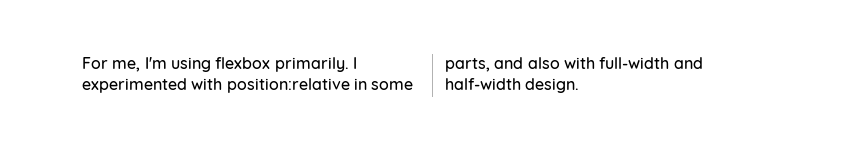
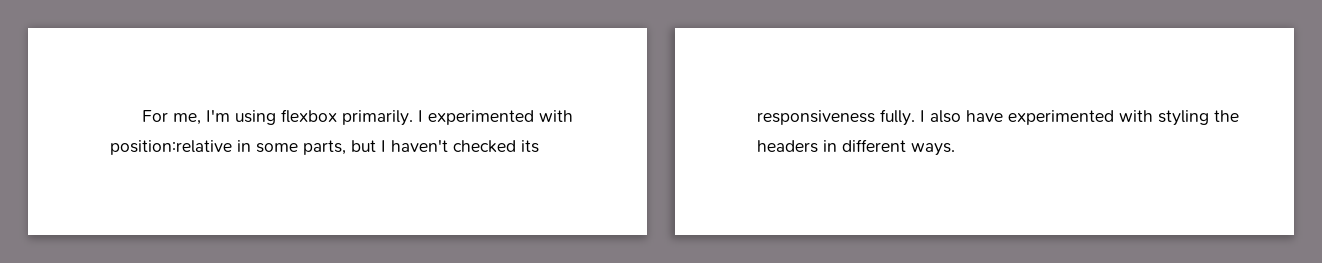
[494,57,703,69] [445,78,580,93] and also with full-width and half-width design. -> [351,139,539,153] [757,109,1239,126] [757,139,955,156] but I haven't checked its responsiveness fully. I also have experimented with styling the headers in different ways.

